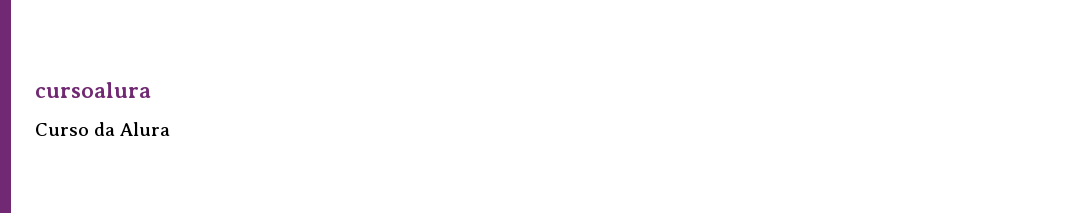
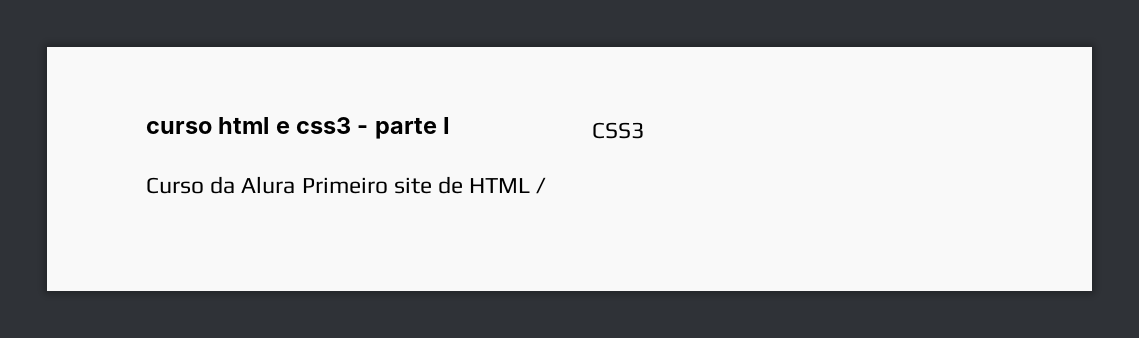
[35,82,151,98] [35,122,171,136] cursoalura // Curso da Alura -> [146,117,451,139] [146,176,547,194] [592,122,644,139] curso html e css3 - parte I // Curso da Alura Primeiro site de HTML / CSS3

